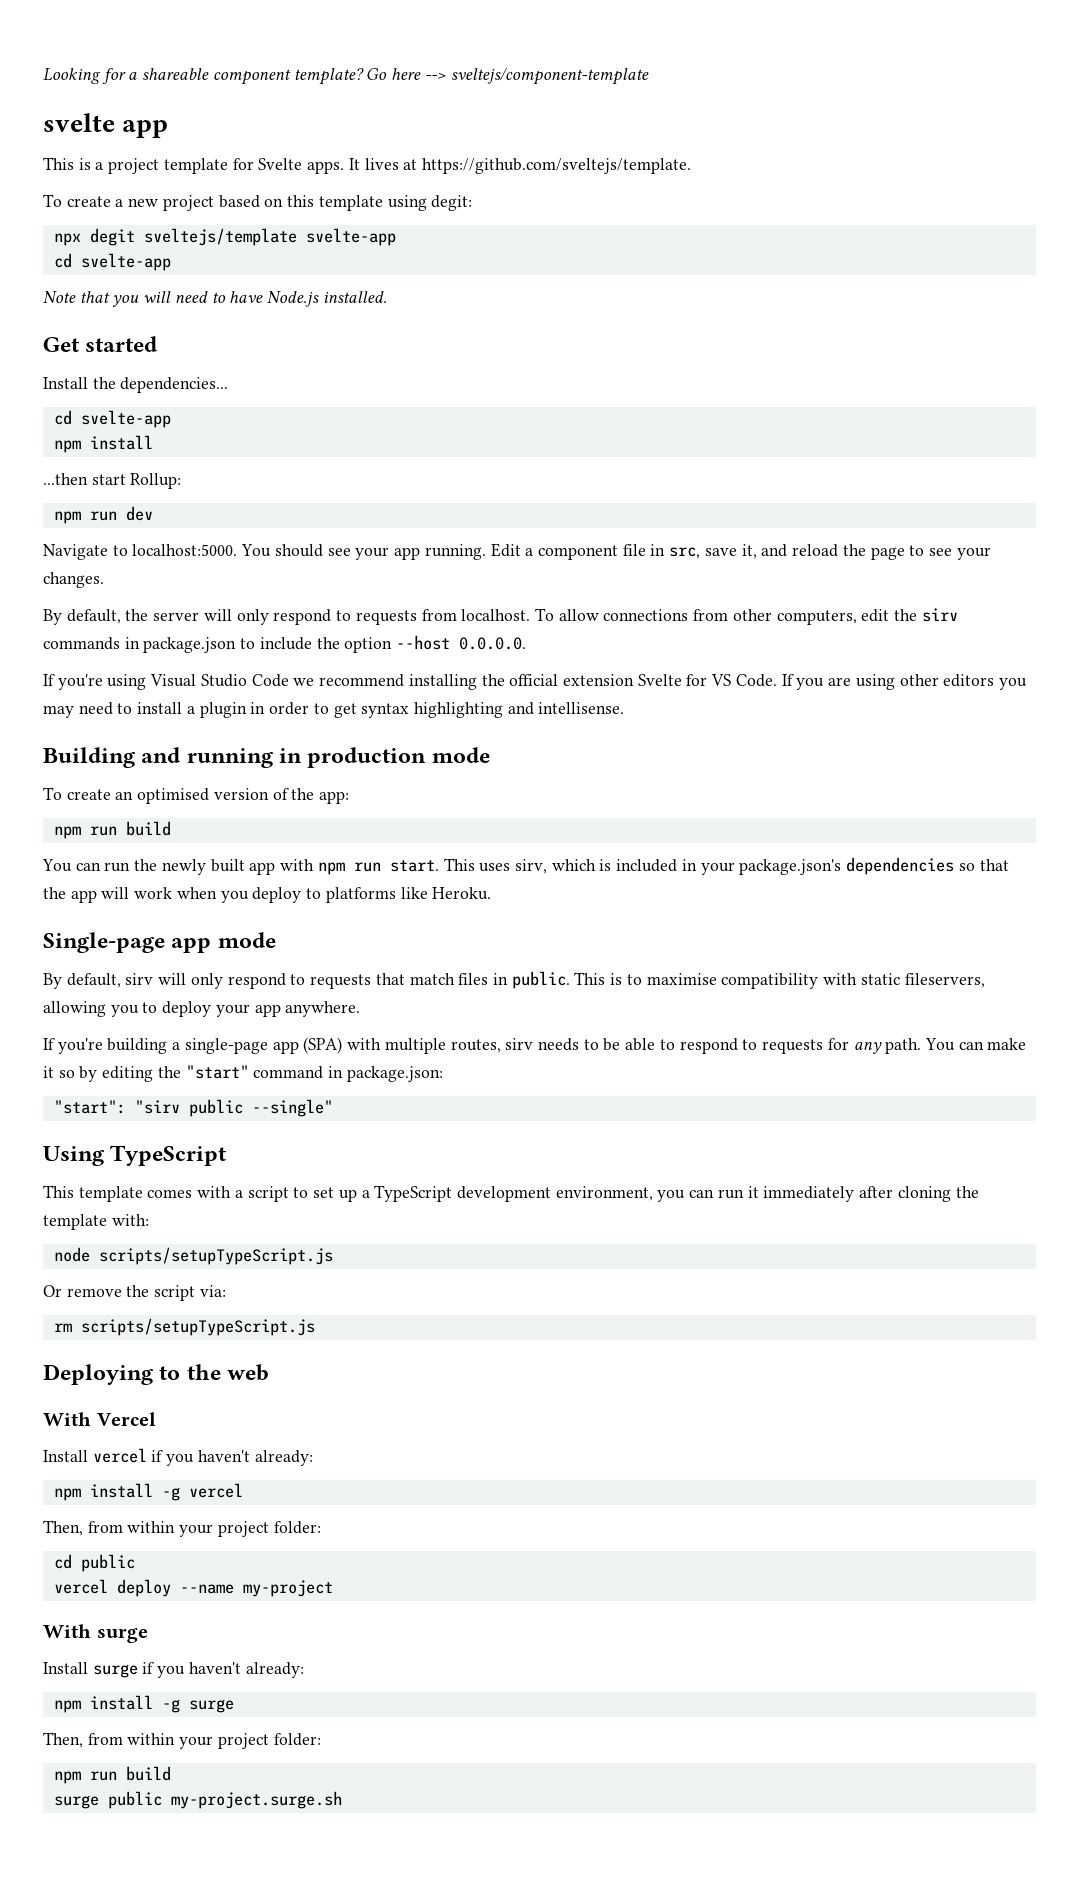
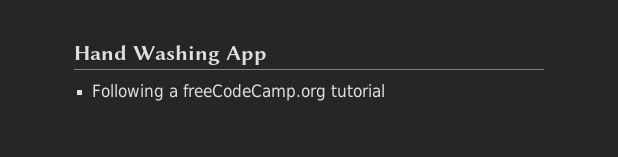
[43,67,649,85] [43,113,169,138] [43,157,691,174] [43,194,473,211] [53,228,396,246] [53,253,171,271] [43,291,387,307] [43,336,158,352] [43,377,229,393] [53,410,171,428] [53,435,153,453] [43,473,182,489] [53,506,153,524] [43,543,991,560] [43,572,104,588] [43,608,958,625] [43,635,527,653] [43,674,1027,690] [43,702,625,718] [43,747,490,768] [43,787,350,804] [53,821,171,839] [42,857,1009,875] [43,887,492,903] [43,932,276,953] [43,971,985,989] [43,1001,361,1017] [43,1037,1027,1054] [43,1065,443,1082] [53,1099,333,1117] [43,1145,228,1166] [43,1185,979,1202] [43,1214,149,1230] [53,1247,333,1265] [43,1285,226,1301] [53,1318,315,1336] [43,1364,270,1385] [43,1412,156,1426] [43,1448,313,1466] [53,1483,243,1501] [43,1520,321,1537] [53,1554,135,1572] [53,1579,333,1597] [43,1624,148,1643] [43,1662,304,1678] [53,1695,234,1713] [43,1732,321,1749] [53,1766,171,1784] [53,1791,342,1809] Looking for a shareable component template? Go here --> sveltejs/component-template // svelte app // This is a project template for Svelte apps. It lives at https://github.com/sveltejs/template. // To create a new project based on this template using degit: // npx degit sveltejs/template svelte-app // cd svelte-app // Note that you will need to have Node.js installed. // Get started // Install the dependencies... // cd svelte-app // npm install // ...then start Rollup: // npm run dev // Navigate to localhost:5000. You should see your app running. Edit a component file in src, save it, and reload the page to see your changes. // By default, the server will only respond to requests from localhost. To allow connections from other computers, edit the sirv commands in package.json to include the option --host 0.0.0.0. // If you're using Visual Studio Code we recommend installing the official extension Svelte for VS Code. If you are using other editors you may need to install a plugin in order to get syntax highlighting and intellisense. // Building and running in production mode // To create an optimised version of the app: // npm run build // You can run the newly built app with npm run start. This uses sirv, which is included in your package.json's dependencies so that the app will work when you deploy to platforms like Heroku. // Single-page app mode // By default, sirv will only respond to requests that match files in public. This is to maximise compatibility with static fileservers, allowing you to deploy your app anywhere. // If you're building a single-page app (SPA) with multiple routes, sirv needs to be able to respond to requests for any path. You can make it so by editing the "start" command in package.json: // "start": "sirv public --single" // Using TypeScript // This template comes with a script to set up a TypeScript development environment, you can run it immediately after cloning the template with: // node scripts/setupTypeScript.js // Or remove the script via: // rm scripts/setupTypeScript.js // Deploying to the web // With Vercel // Install vercel if you haven't already: // npm install -g vercel // Then, from within your project folder: // cd public // vercel deploy --name my-project // With surge // Install surge if you haven't already: // npm install -g surge // Then, from within your project folder: // npm run build // surge public my-project.surge.sh -> [74,45,267,65] [92,84,386,101] Hand Washing App // Following a freeCodeCamp.org tutorial

